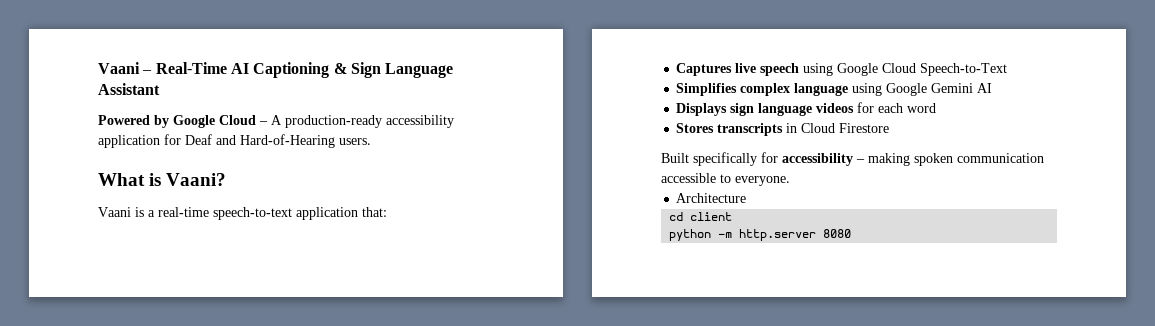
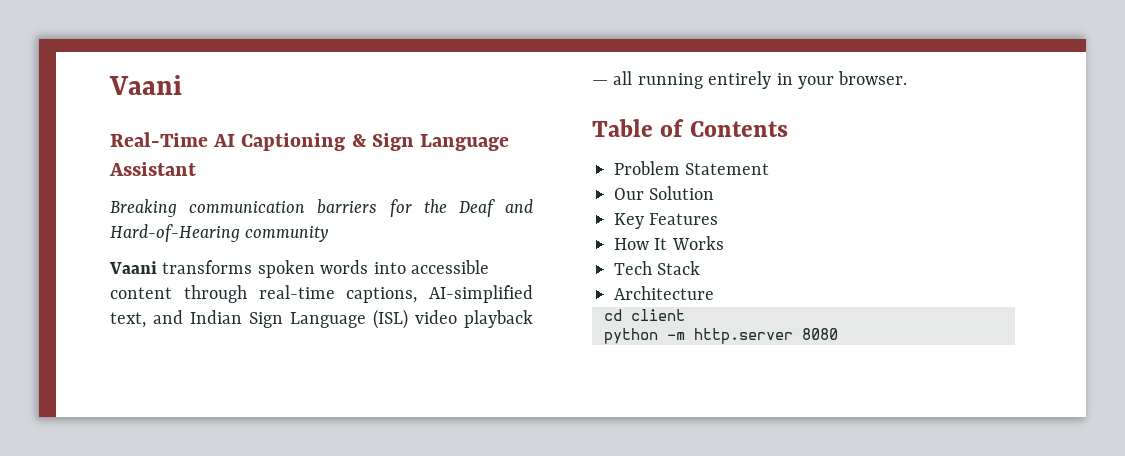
[98,62,153,74] Vaani – -> [109,75,182,95] Vaani //
[98,115,454,128] [98,134,371,148] [98,173,227,186] [98,207,387,220] [676,63,1008,76] [676,83,993,96] [676,102,937,116] [676,123,890,136] [661,152,1044,166] [661,173,790,186] Powered by Google Cloud – A production-ready accessibility application for Deaf and Hard-of-Hearing users. // What is Vaani? // Vaani is a real-time speech-to-text application that: // Captures live speech using Google Cloud Speech-to-Text // Simplifies complex language using Google Gemini AI // Displays sign language videos for each word // Stores transcripts in Cloud Firestore // Built specifically for accessibility – making spoken communication accessible to everyone. -> [110,199,534,217] [110,224,329,242] [109,260,489,278] [110,285,533,303] [110,309,533,329] [592,71,908,89] [592,119,788,137] [614,161,770,175] [614,186,715,200] [614,213,719,229] [614,236,724,250] [614,261,701,275] Breaking communication barriers for the Deaf and Hard-of-Hearing community // Vaani transforms spoken words into accessible content through real-time captions, AI-simplified text, and Indian Sign Language (ISL) video playback — all running entirely in your browser. // Table of Contents // Problem Statement // Our Solution // Key Features // How It Works // Tech Stack

